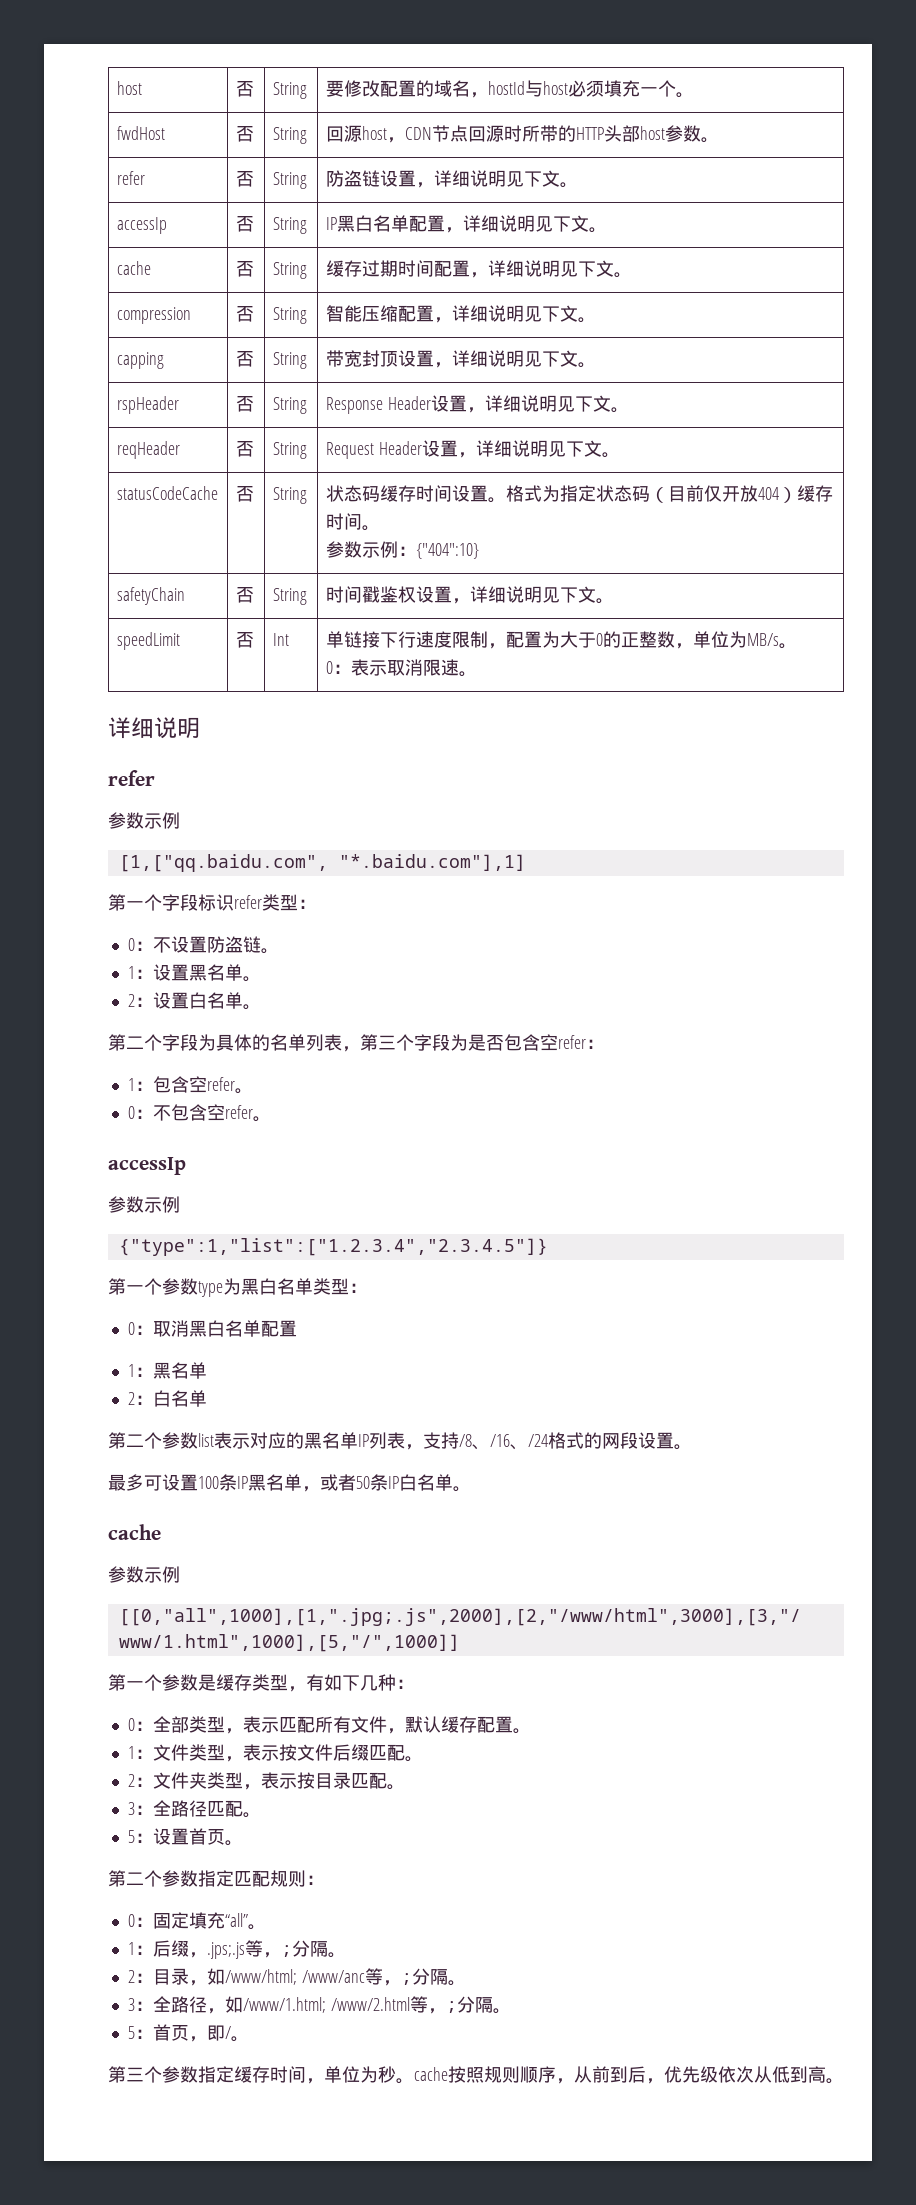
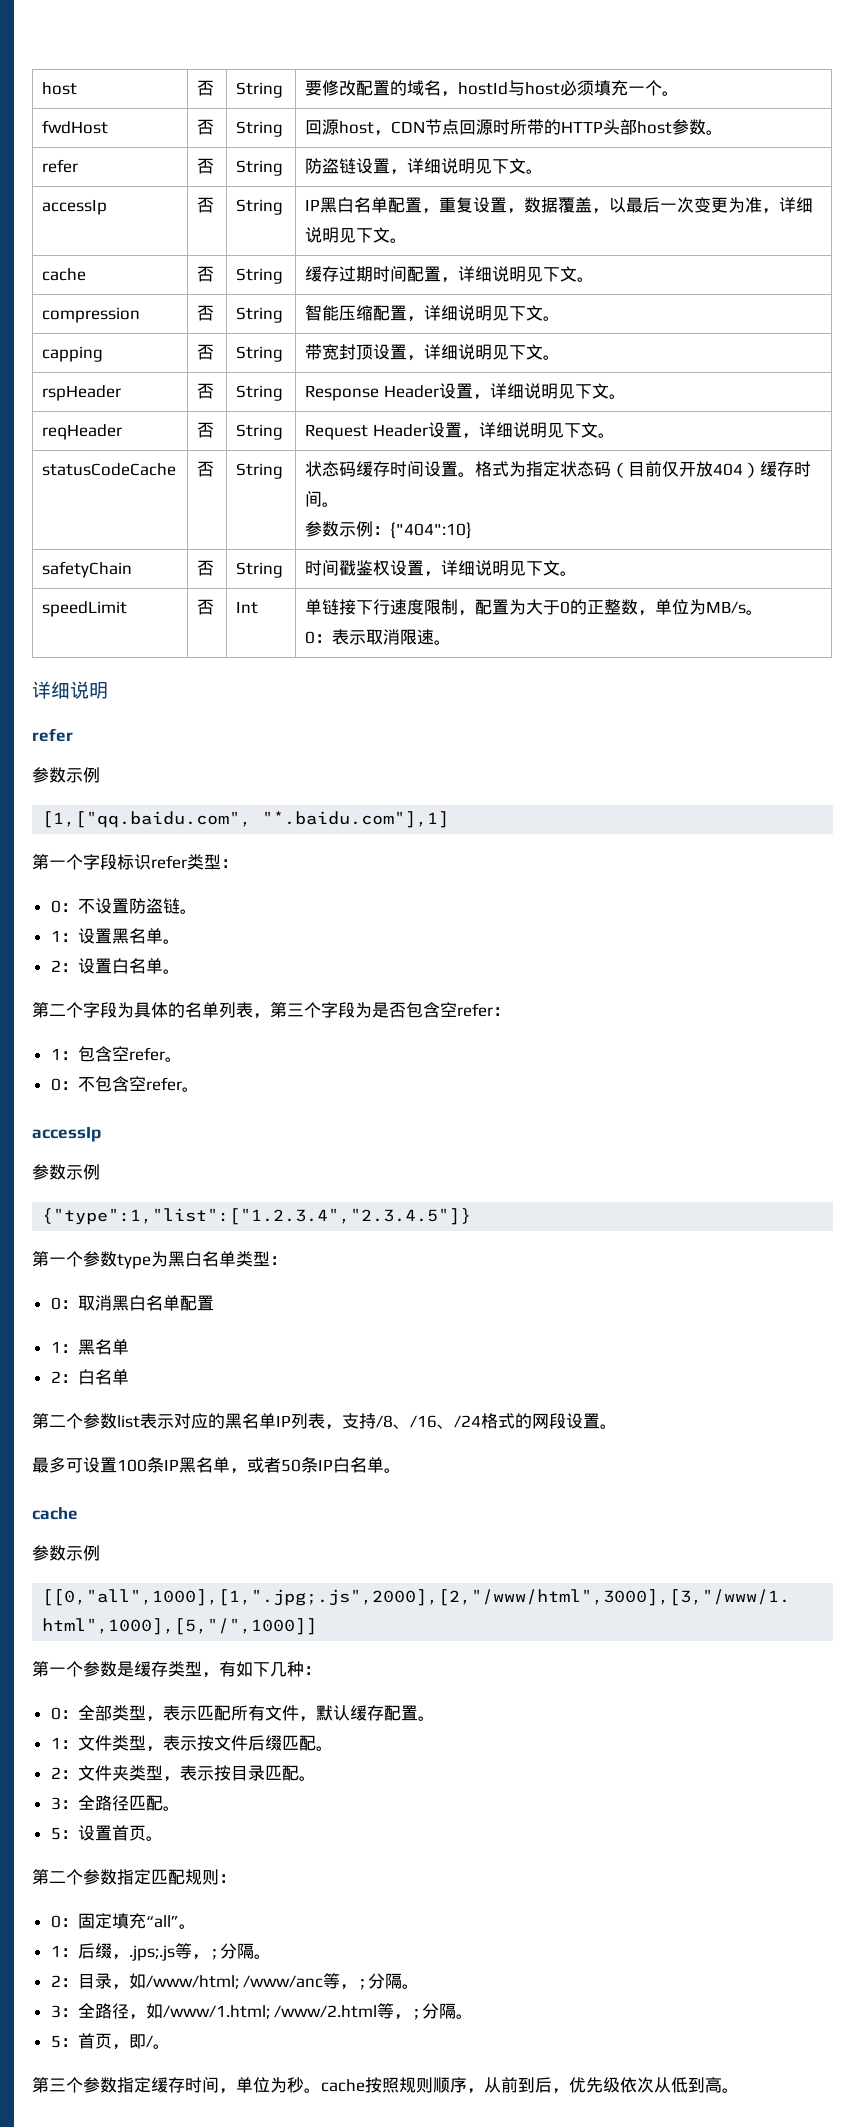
(463, 230) none -> [439,197,780,214] 重复设置，数据覆盖，以最后一次变更为准，

